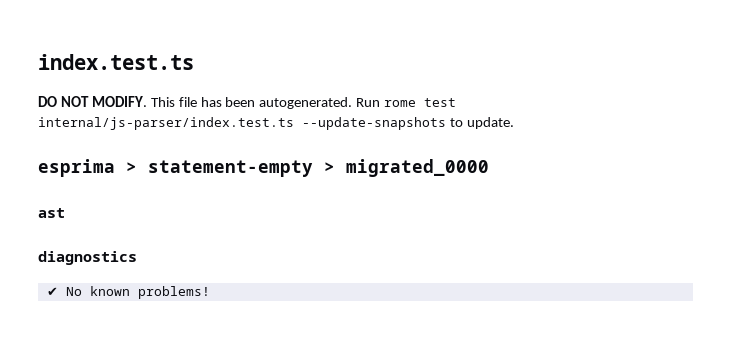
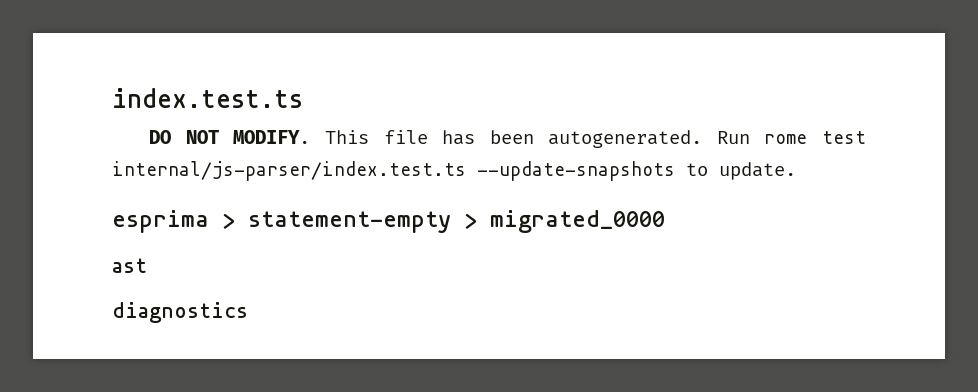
[46,286,210,299] // ✔ No known problems! -> (248, 312) none

